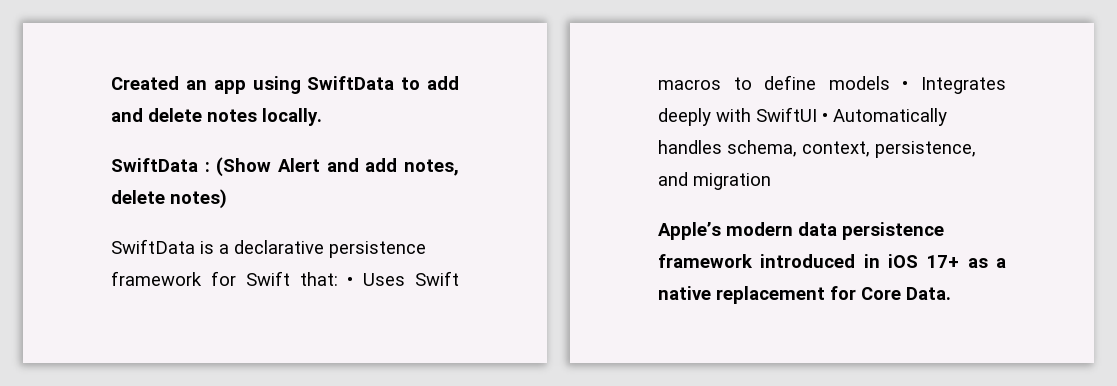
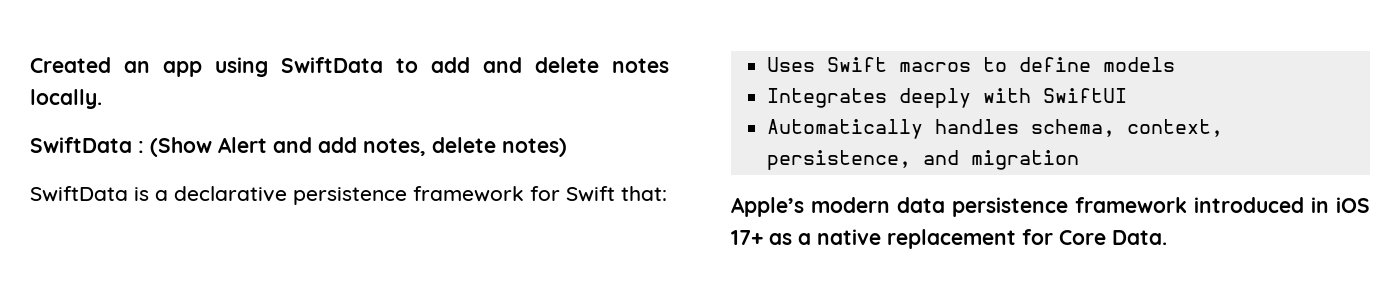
[347,277,354,286] • -> (667, 193) //
[902,81,909,90] • -> (1175, 64) //
[822,113,828,122] • -> (1127, 95) //

